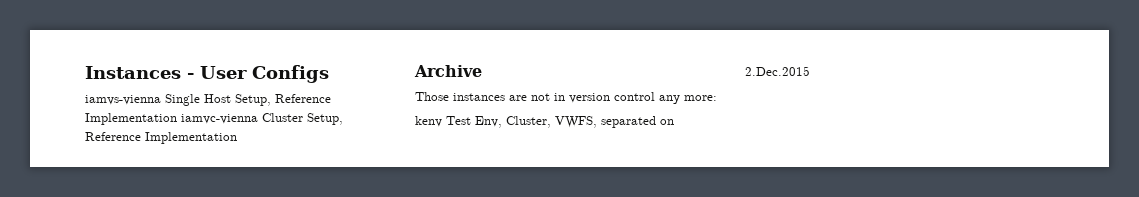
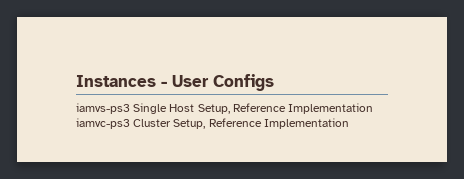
[85,95,161,105] iamvs-vienna -> [76,103,130,114] iamvs-ps3
[181,114,258,124] iamvc-vienna -> [76,118,130,129] iamvc-ps3
[414,65,482,77] [415,92,717,104] [415,116,674,128] [745,66,810,76] // Archive // Those instances are not in version control any more: // kenv Test Env, Cluster, VWFS, separated on 2.Dec.2015 -> (349, 123) none

